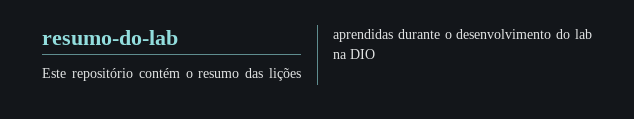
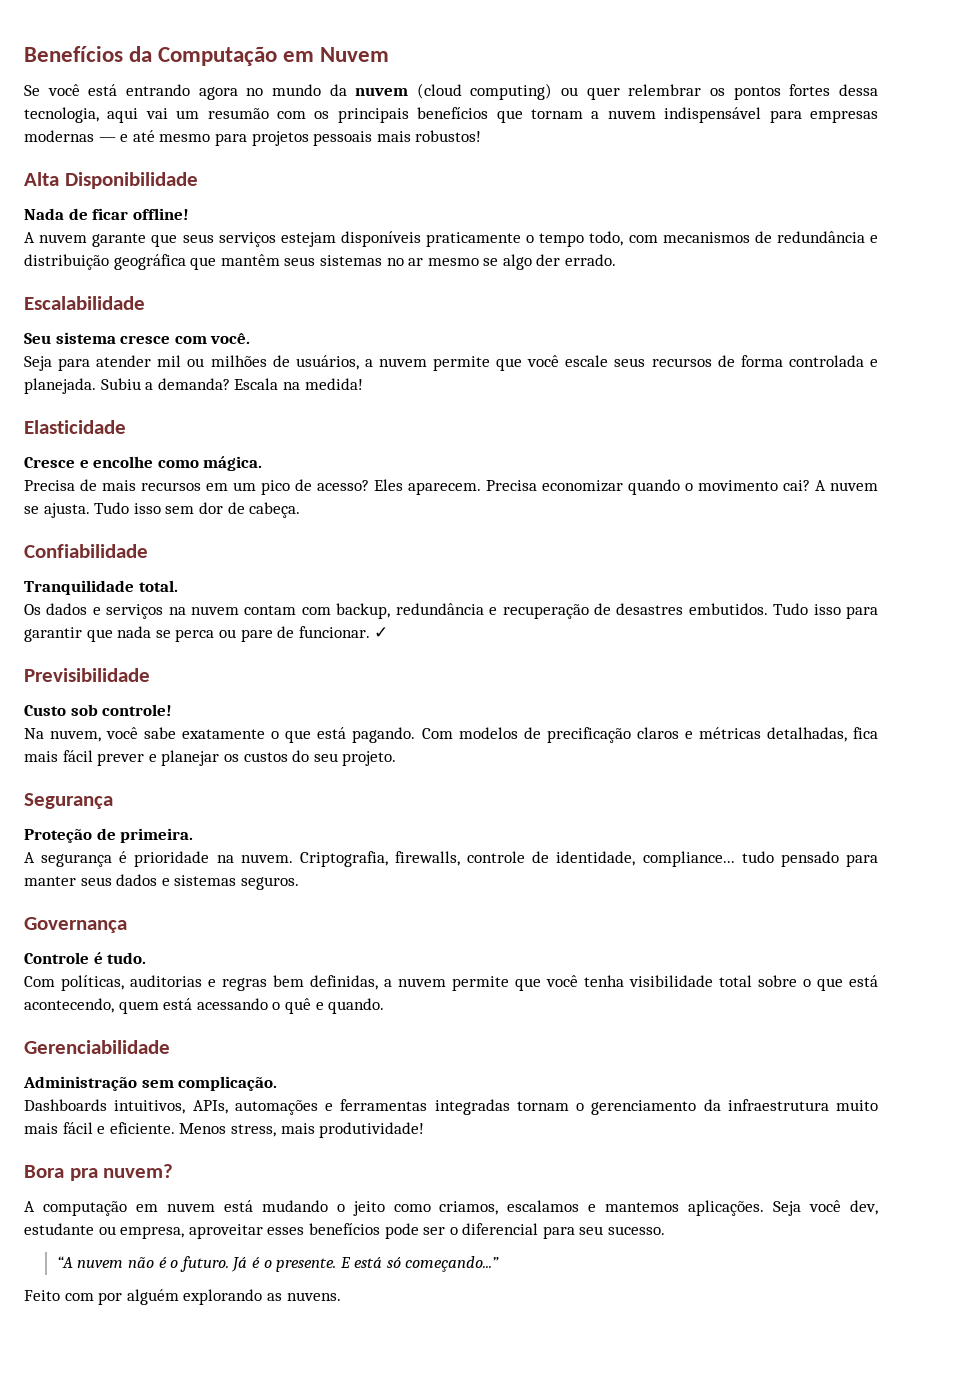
[42,30,178,45] [42,68,301,81] [333,29,592,42] [333,49,375,59] resumo-do-lab // Este repositório contém o resumo das lições aprendidas durante o desenvolvimento do lab na DIO -> [24,46,390,66] [24,83,878,100] [24,107,878,123] [24,130,482,146] [24,172,198,189] [24,208,189,220] [24,231,878,247] [24,254,617,270] [24,296,145,310] [24,332,251,344] [24,355,878,371] [24,378,363,394] [24,420,126,434] [24,456,263,471] [24,479,878,495] [24,502,301,518] [24,544,148,558] [24,580,178,595] [24,603,878,619] [24,626,389,642] [24,668,150,682] [24,704,173,716] [24,727,878,743] [24,750,397,766] [24,793,113,809] [24,828,194,843] [24,851,878,867] [24,874,299,890] [24,917,127,933] [24,952,147,964] [24,975,878,991] [24,998,385,1014] [24,1040,170,1054] [23,1076,278,1091] [24,1099,878,1115] [24,1122,425,1138] [24,1164,174,1181] [24,1200,878,1216] [24,1223,666,1239] [56,1256,500,1272] [24,1289,341,1305] Benefícios da Computação em Nuvem // Se você está entrando agora no mundo da nuvem (cloud computing) ou quer relembrar os pontos fortes dessa tecnologia, aqui vai um resumão com os principais benefícios que tornam a nuvem indispensável para empresas modernas — e até mesmo para projetos pessoais mais robustos! // Alta Disponibilidade // Nada de ficar offline! // A nuvem garante que seus serviços estejam disponíveis praticamente o tempo todo, com mecanismos de redundância e distribuição geográfica que mantêm seus sistemas no ar mesmo se algo der errado. // Escalabilidade // Seu sistema cresce com você. // Seja para atender mil ou milhões de usuários, a nuvem permite que você escale seus recursos de forma controlada e planejada. Subiu a demanda? Escala na medida! // Elasticidade // Cresce e encolhe como mágica. // Precisa de mais recursos em um pico de acesso? Eles aparecem. Precisa economizar quando o movimento cai? A nuvem se ajusta. Tudo isso sem dor de cabeça. // Confiabilidade // Tranquilidade total. // Os dados e serviços na nuvem contam com backup, redundância e recuperação de desastres embutidos. Tudo isso para garantir que nada se perca ou pare de funcionar. ✓ // Previsibilidade // Custo sob controle! // Na nuvem, você sabe exatamente o que está pagando. Com modelos de precificação claros e métricas detalhadas, fica mais fácil prever e planejar os custos do seu projeto. // Segurança // Proteção de primeira. // A segurança é prioridade na nuvem. Criptografia, firewalls, controle de identidade, compliance... tudo pensado para manter seus dados e sistemas seguros. // Governança // Controle é tudo. // Com políticas, auditorias e regras bem definidas, a nuvem permite que você tenha visibilidade total sobre o que está acontecendo, quem está acessando o quê e quando. // Gerenciabilidade // Administração sem complicação. // Dashboards intuitivos, APIs, automações e ferramentas integradas tornam o gerenciamento da infraestrutura muito mais fácil e eficiente. Menos stress, mais produtividade! // Bora pra nuvem? // A computação em nuvem está mudando o jeito como criamos, escalamos e mantemos aplicações. Seja você dev, estudante ou empresa, aproveitar esses benefícios pode ser o diferencial para seu sucesso. // “A nuvem não é o futuro. Já é o presente. E está só começando...” // Feito com por alguém explorando as nuvens.

